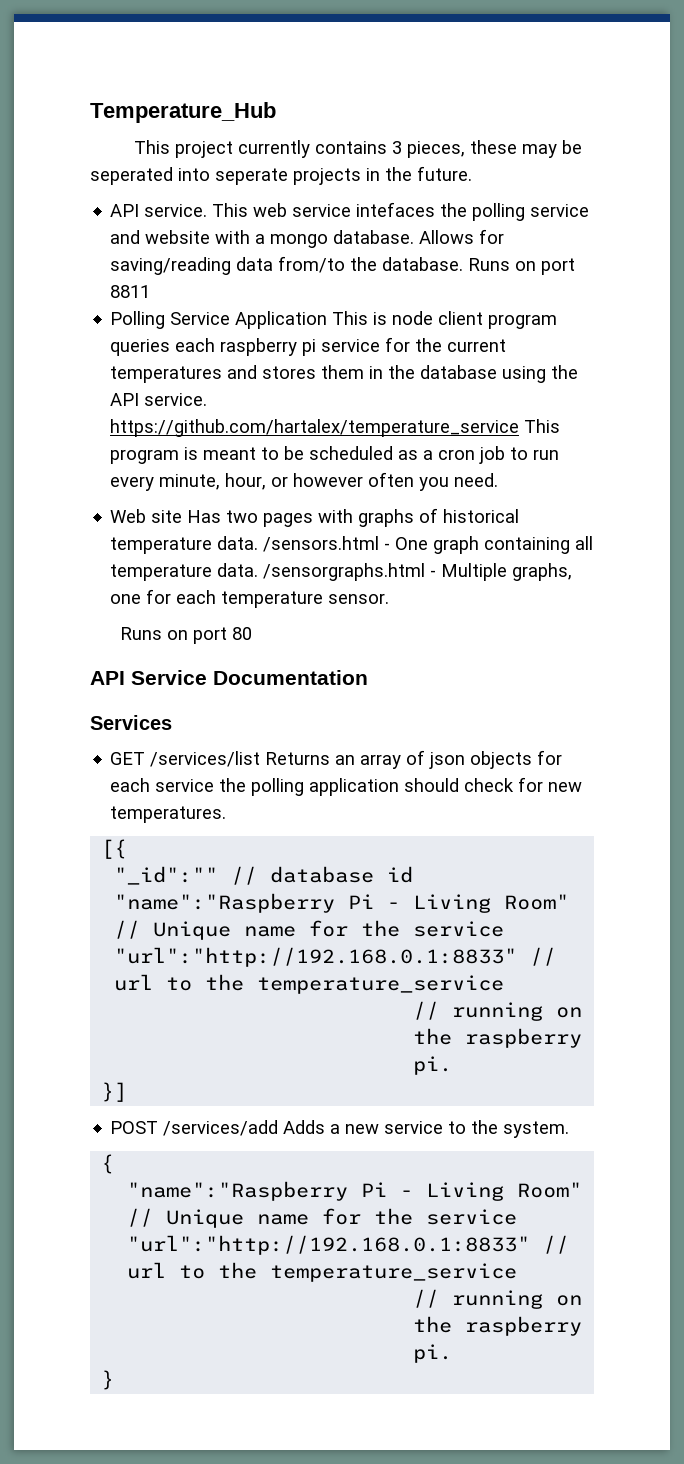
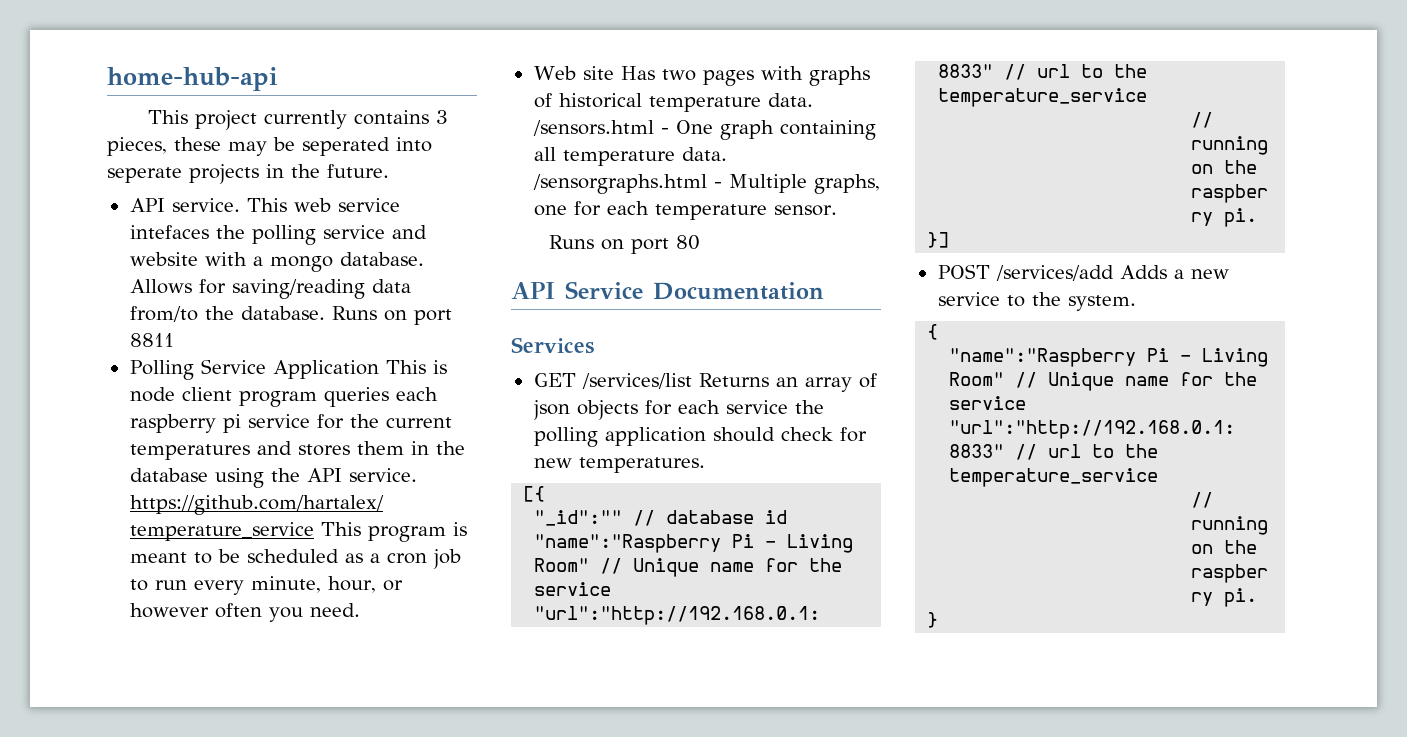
[90,102,276,123] Temperature_Hub -> [107,67,277,91] home-hub-api

